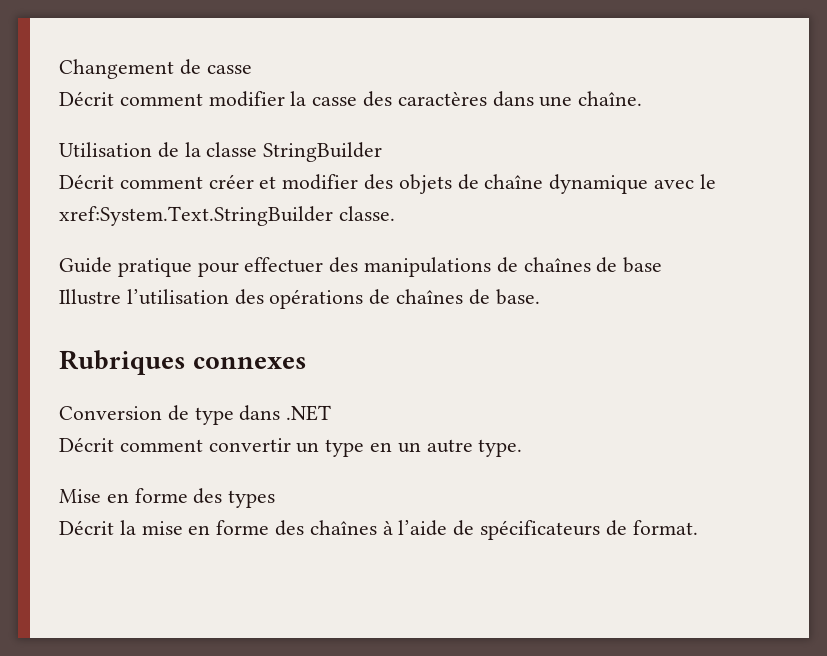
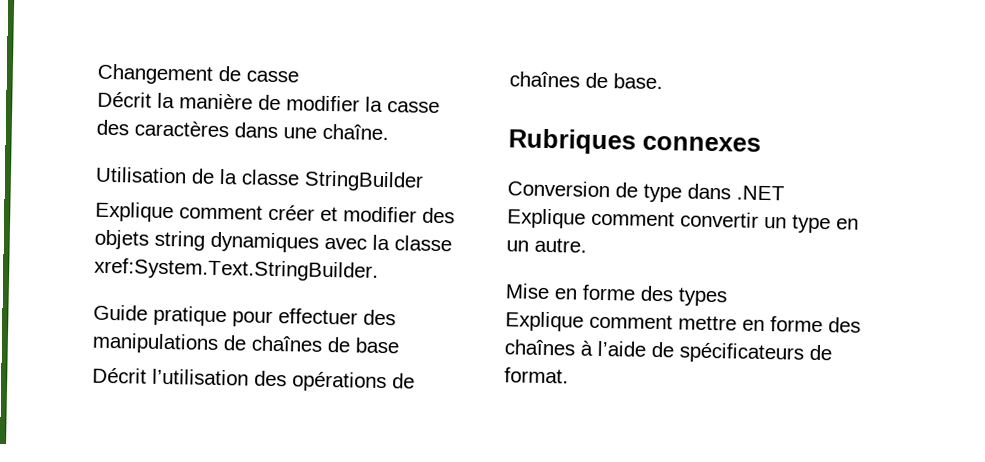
[119,93,203,106] comment -> [157,92,281,111] la manière de
[59,174,114,189] Décrit -> [95,201,174,223] Explique
[457,174,716,194] [59,206,395,226] de chaîne dynamique avec le xref:System.Text.StringBuilder classe. -> [154,230,452,253] [94,257,379,282] string dynamiques avec la classe xref:System.Text.StringBuilder.
[59,289,121,305] Illustre -> [92,367,147,384] Décrit
[59,437,114,452] Décrit -> [507,208,586,229] Explique
[426,439,523,457] autre type. -> [534,237,587,253] autre.
[59,520,183,535] Décrit la mise -> [505,311,737,332] Explique comment mettre

